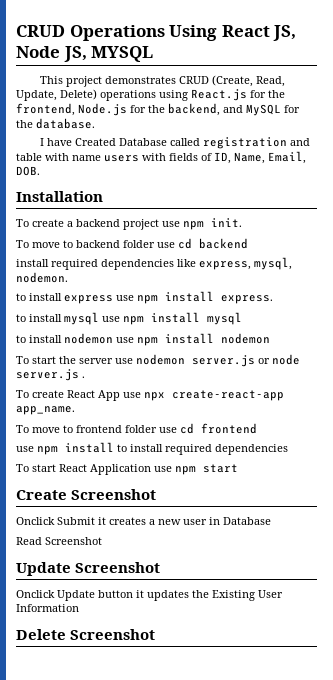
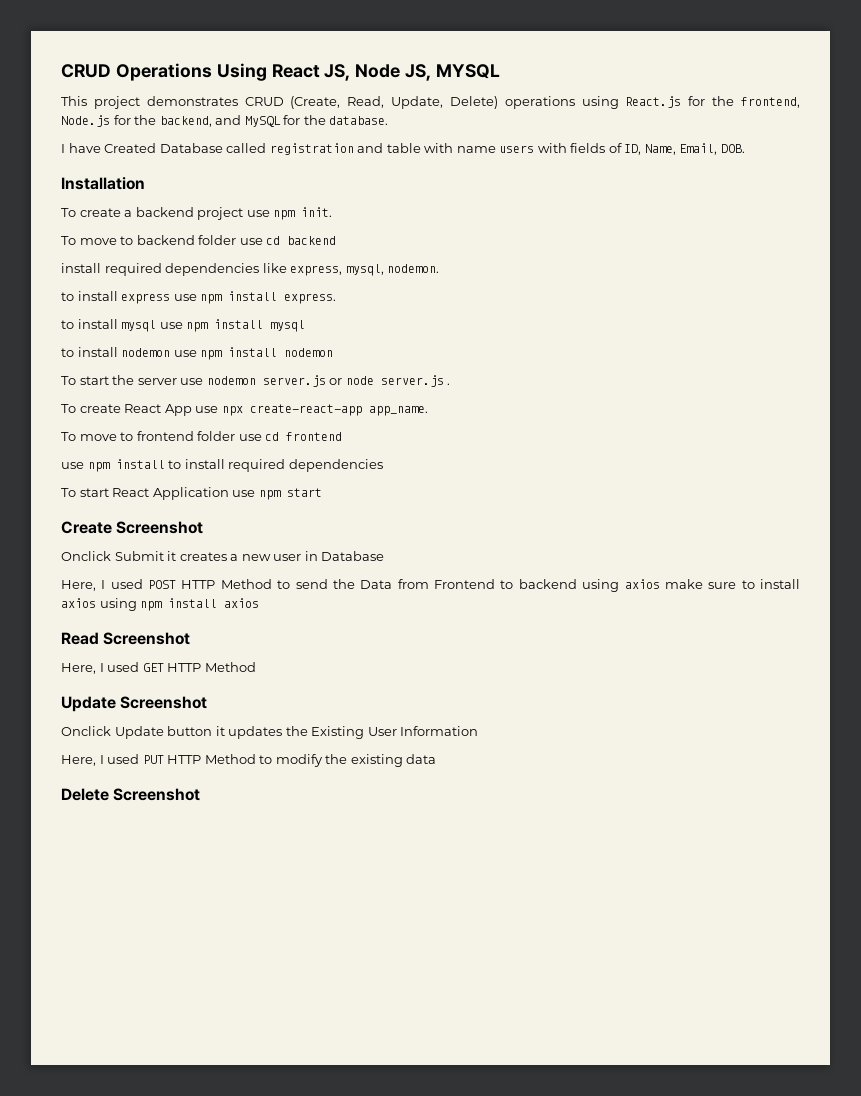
[16,537,102,545] Read Screenshot -> [61,579,800,592] [61,598,260,611] [61,632,191,645] [61,662,256,674] Here, I used POST HTTP Method to send the Data from Frontend to backend using axios make sure to install axios using npm install axios // Read Screenshot // Here, I used GET HTTP Method
(79, 608) none -> [61,754,437,767] // Here, I used PUT HTTP Method to modify the existing data

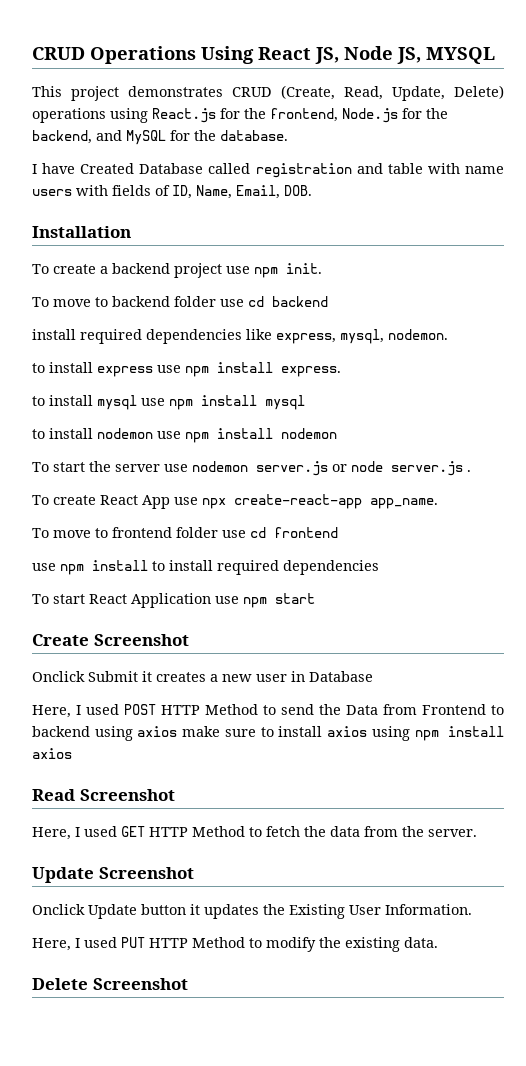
(256, 667) none -> [249,826,477,837] to fetch the data from the server.
[400,726,479,736] Information -> [385,904,472,915] Information.
[406,754,437,764] data -> [404,937,438,948] data.

